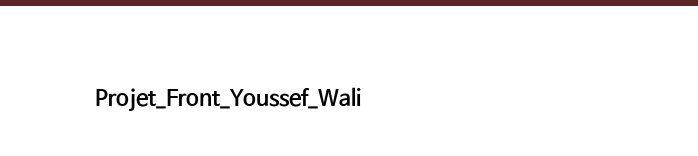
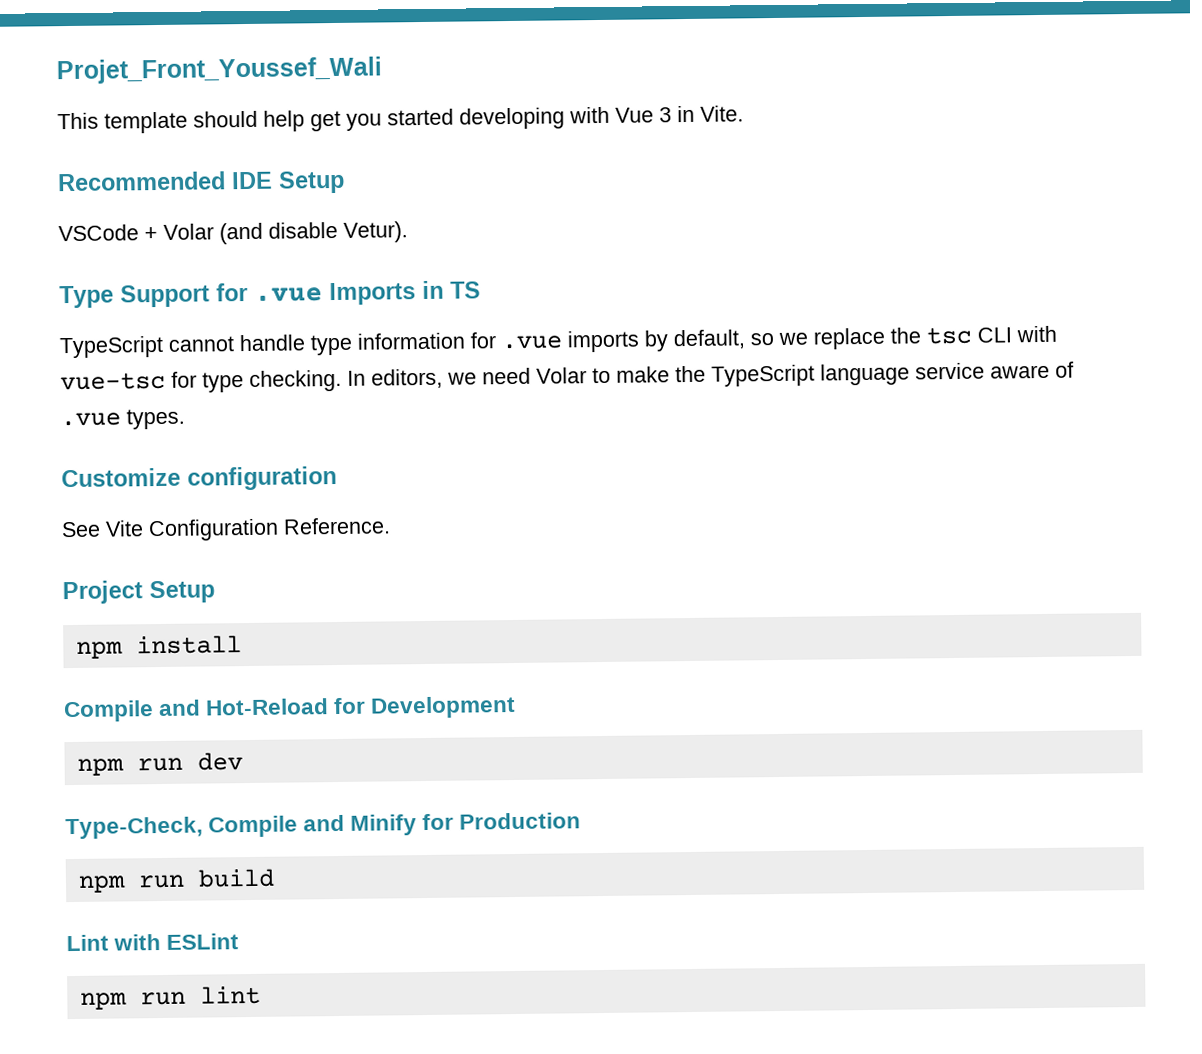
(361, 99) none -> [57,105,744,134] [57,170,345,194] [58,221,408,245] [59,280,481,309] [59,325,1057,359] [60,361,1074,393] [60,408,185,430] [61,465,337,491] [61,517,391,542] [62,580,215,605] [75,635,242,659] [63,695,517,723] [76,752,243,776] [65,812,582,840] [77,868,275,893] [66,933,240,952] [79,985,261,1010] // This template should help get you started developing with Vue 3 in Vite. // Recommended IDE Setup // VSCode + Volar (and disable Vetur). // Type Support for .vue Imports in TS // TypeScript cannot handle type information for .vue imports by default, so we replace the tsc CLI with vue-tsc for type checking. In editors, we need Volar to make the TypeScript language service aware of .vue types. // Customize configuration // See Vite Configuration Reference. // Project Setup // npm install // Compile and Hot-Reload for Development // npm run dev // Type-Check, Compile and Minify for Production // npm run build // Lint with ESLint // npm run lint

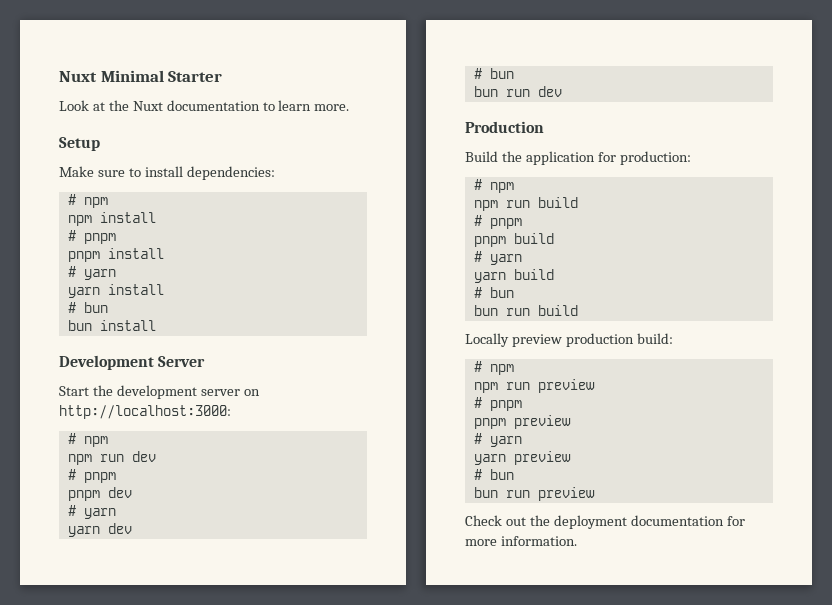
[56,56,382,85] [57,105,744,134] [57,170,345,194] [58,221,408,245] [59,280,481,309] [59,325,1057,359] [60,361,1074,393] [60,408,185,430] [61,465,337,491] [61,517,391,542] [62,580,215,605] [75,635,242,659] [63,695,517,723] [76,752,243,776] [65,812,582,840] [77,868,275,893] [66,933,240,952] [79,985,261,1010] Projet_Front_Youssef_Wali // This template should help get you started developing with Vue 3 in Vite. // Recommended IDE Setup // VSCode + Volar (and disable Vetur). // Type Support for .vue Imports in TS // TypeScript cannot handle type information for .vue imports by default, so we replace the tsc CLI with vue-tsc for type checking. In editors, we need Volar to make the TypeScript language service aware of .vue types. // Customize configuration // See Vite Configuration Reference. // Project Setup // npm install // Compile and Hot-Reload for Development // npm run dev // Type-Check, Compile and Minify for Production // npm run build // Lint with ESLint // npm run lint -> [59,70,223,82] [59,100,350,111] [59,137,100,151] [59,166,275,180] [67,194,108,208] [67,212,156,226] [67,230,116,244] [67,248,164,262] [67,266,116,280] [67,284,164,298] [67,302,108,313] [67,320,156,331] [59,355,206,370] [59,385,260,399] [59,405,231,419] [67,433,108,447] [67,451,156,465] [67,469,116,483] [67,487,132,501] [67,505,116,519] [67,523,132,537] [473,68,514,79] [473,86,562,97] [465,121,544,133] [465,151,691,165] [473,179,514,193] [473,197,578,211] [473,215,522,229] [473,233,554,247] [473,251,522,265] [473,269,554,283] [473,287,514,298] [473,305,578,316] [465,333,673,347] [473,361,514,375] [473,379,595,393] [473,397,522,411] [473,415,571,429] [473,433,522,447] [473,451,571,465] [473,469,514,480] [473,487,595,501] [465,515,745,529] [465,536,577,546] Nuxt Minimal Starter // Look at the Nuxt documentation to learn more. // Setup // Make sure to install dependencies: // # npm // npm install // # pnpm // pnpm install // # yarn // yarn install // # bun // bun install // Development Server // Start the development server on http://localhost:3000: // # npm // npm run dev // # pnpm // pnpm dev // # yarn // yarn dev // # bun // bun run dev // Production // Build the application for production: // # npm // npm run build // # pnpm // pnpm build // # yarn // yarn build // # bun // bun run build // Locally preview production build: // # npm // npm run preview // # pnpm // pnpm preview // # yarn // yarn preview // # bun // bun run preview // Check out the deployment documentation for more information.

